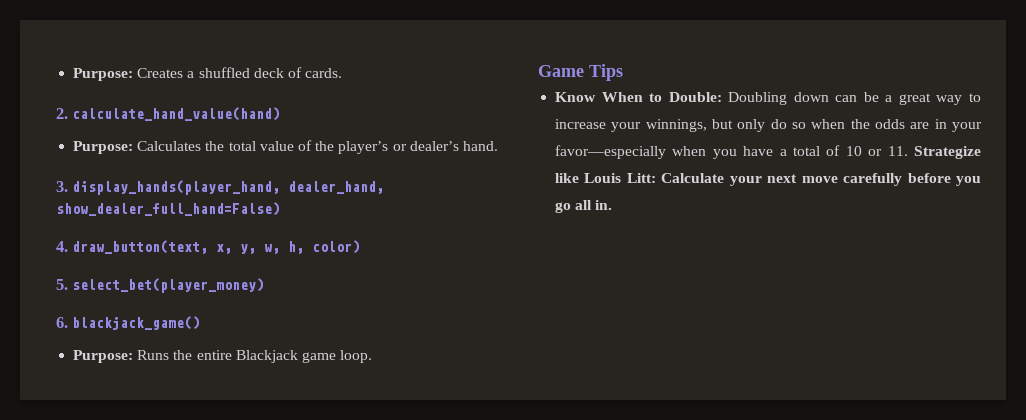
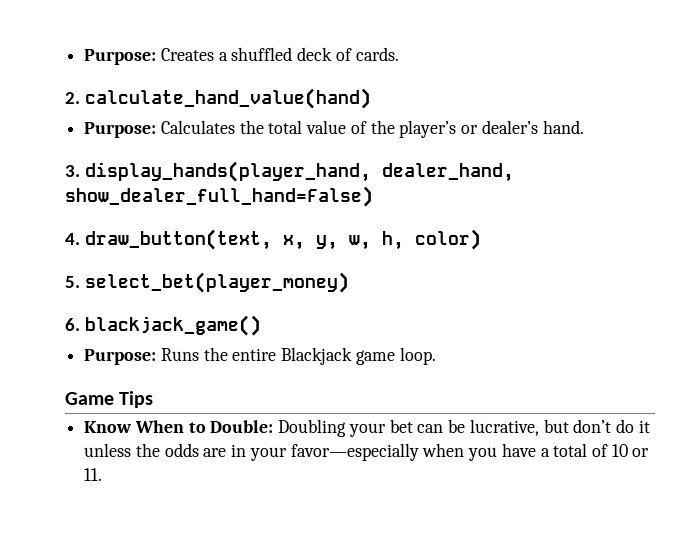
[793,92,982,105] [555,119,846,132] down can be a great way to increase your winnings, but only do so when -> [348,419,650,437] [84,443,132,457] your bet can be lucrative, but don’t do it unless
[914,146,981,159] [555,173,981,186] [555,200,613,213] Strategize like Louis Litt: Calculate your next move carefully before you go all in. -> (103, 474) none

